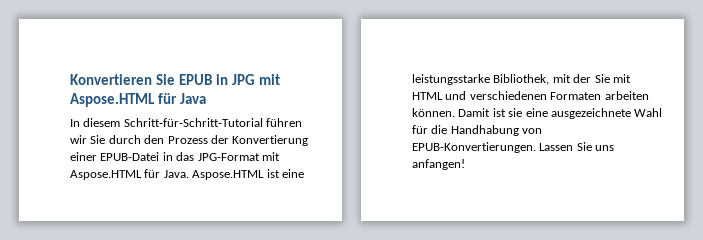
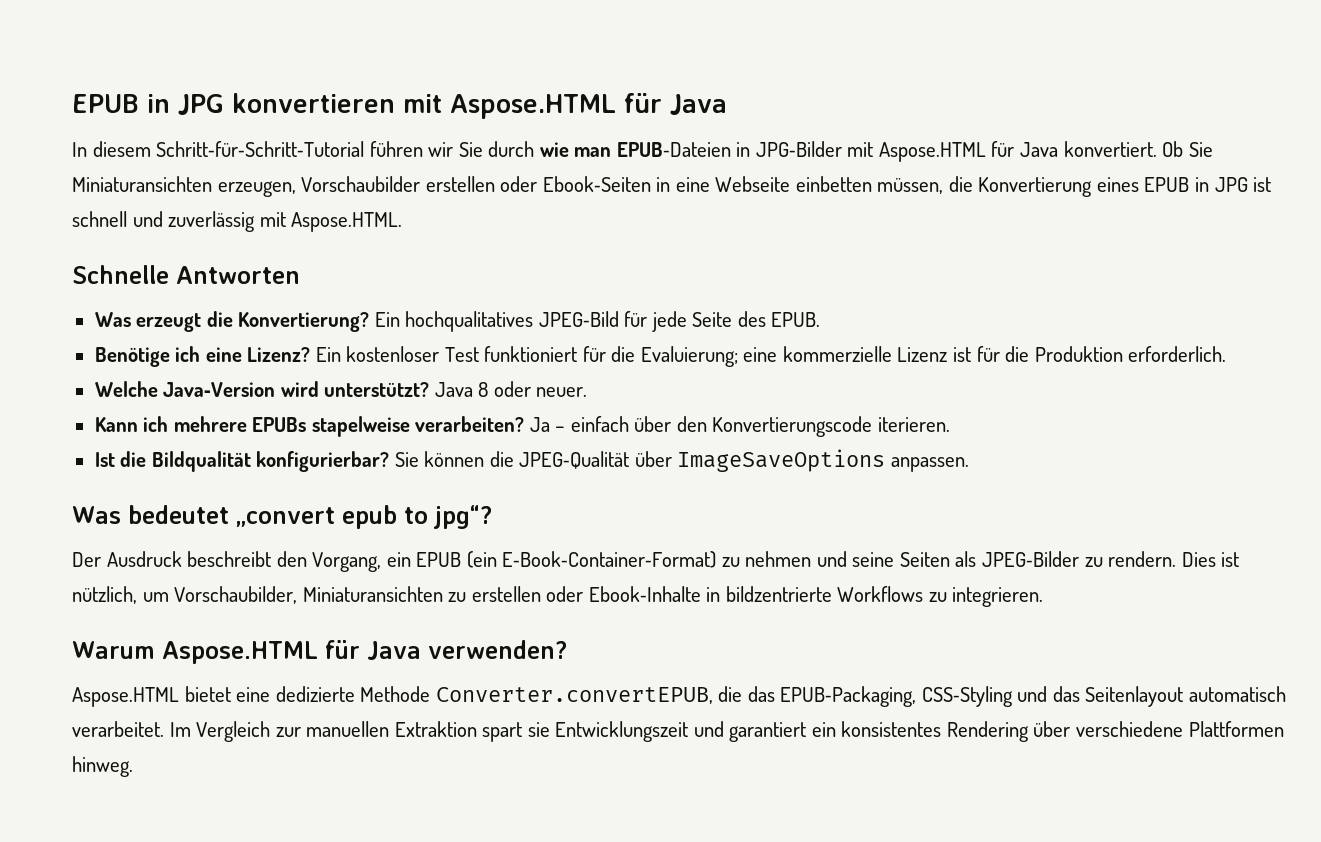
[70,74,255,85] Konvertieren Sie EPUB in JPG -> [72,93,395,115] EPUB in JPG konvertieren
[144,135,309,146] [70,152,280,161] [70,169,304,180] [412,74,631,85] [412,91,649,100] [412,108,663,119] [412,125,543,136] [412,142,615,153] [412,159,465,170] den Prozess der Konvertierung einer EPUB-Datei in das JPG-Format mit Aspose.HTML für Java. Aspose.HTML ist eine leistungsstarke Bibliothek, mit der Sie mit HTML und verschiedenen Formaten arbeiten können. Damit ist sie eine ausgezeichnete Wahl für die Handhabung von EPUB-Konvertierungen. Lassen Sie uns anfangen! -> [539,141,1213,162] [72,176,1272,197] [72,211,403,232] [72,265,300,284] [94,311,821,332] [94,346,1227,367] [94,381,588,397] [94,416,950,437] [94,449,969,472] [72,505,493,529] [72,551,1240,572] [72,586,1044,607] [72,640,568,664] [72,686,1286,707] [72,721,1284,742] [72,756,133,777] wie man EPUB‑Dateien in JPG‑Bilder mit Aspose.HTML für Java konvertiert. Ob Sie Miniaturansichten erzeugen, Vorschaubilder erstellen oder Ebook‑Seiten in eine Webseite einbetten müssen, die Konvertierung eines EPUB in JPG ist schnell und zuverlässig mit Aspose.HTML. // Schnelle Antworten // Was erzeugt die Konvertierung? Ein hochqualitatives JPEG‑Bild für jede Seite des EPUB. // Benötige ich eine Lizenz? Ein kostenloser Test funktioniert für die Evaluierung; eine kommerzielle Lizenz ist für die Produktion erforderlich. // Welche Java‑Version wird unterstützt? Java 8 oder neuer. // Kann ich mehrere EPUBs stapelweise verarbeiten? Ja – einfach über den Konvertierungscode iterieren. // Ist die Bildqualität konfigurierbar? Sie können die JPEG‑Qualität über ImageSaveOptions anpassen. // Was bedeutet „convert epub to jpg“? // Der Ausdruck beschreibt den Vorgang, ein EPUB (ein E‑Book‑Container‑Format) zu nehmen und seine Seiten als JPEG‑Bilder zu rendern. Dies ist nützlich, um Vorschaubilder, Miniaturansichten zu erstellen oder Ebook‑Inhalte in bildzentrierte Workflows zu integrieren. // Warum Aspose.HTML für Java verwenden? // Aspose.HTML bietet eine dedizierte Methode Converter.convertEPUB, die das EPUB‑Packaging, CSS‑Styling und das Seitenlayout automatisch verarbeitet. Im Vergleich zur manuellen Extraktion spart sie Entwicklungszeit und garantiert ein konsistentes Rendering über verschiedene Plattformen hinweg.

